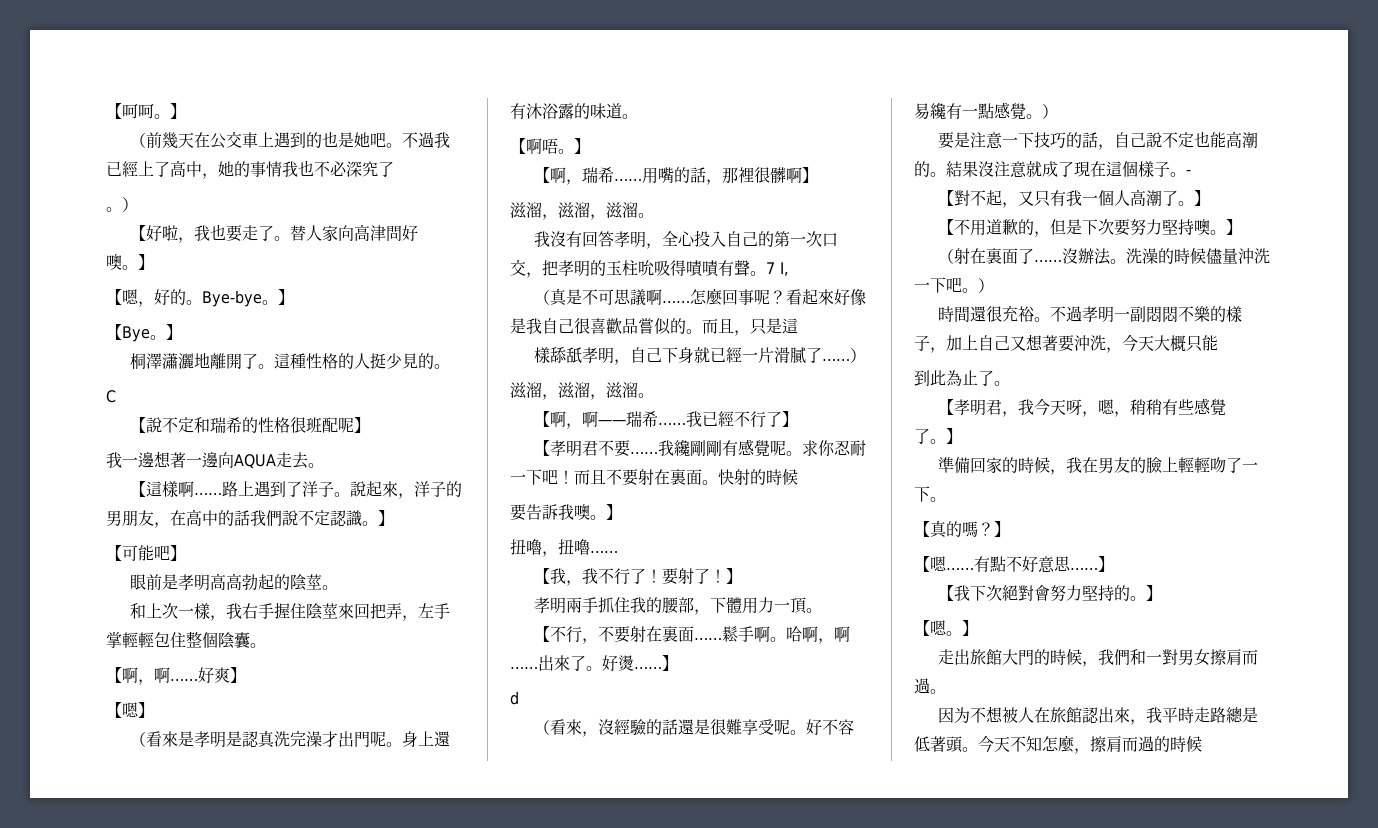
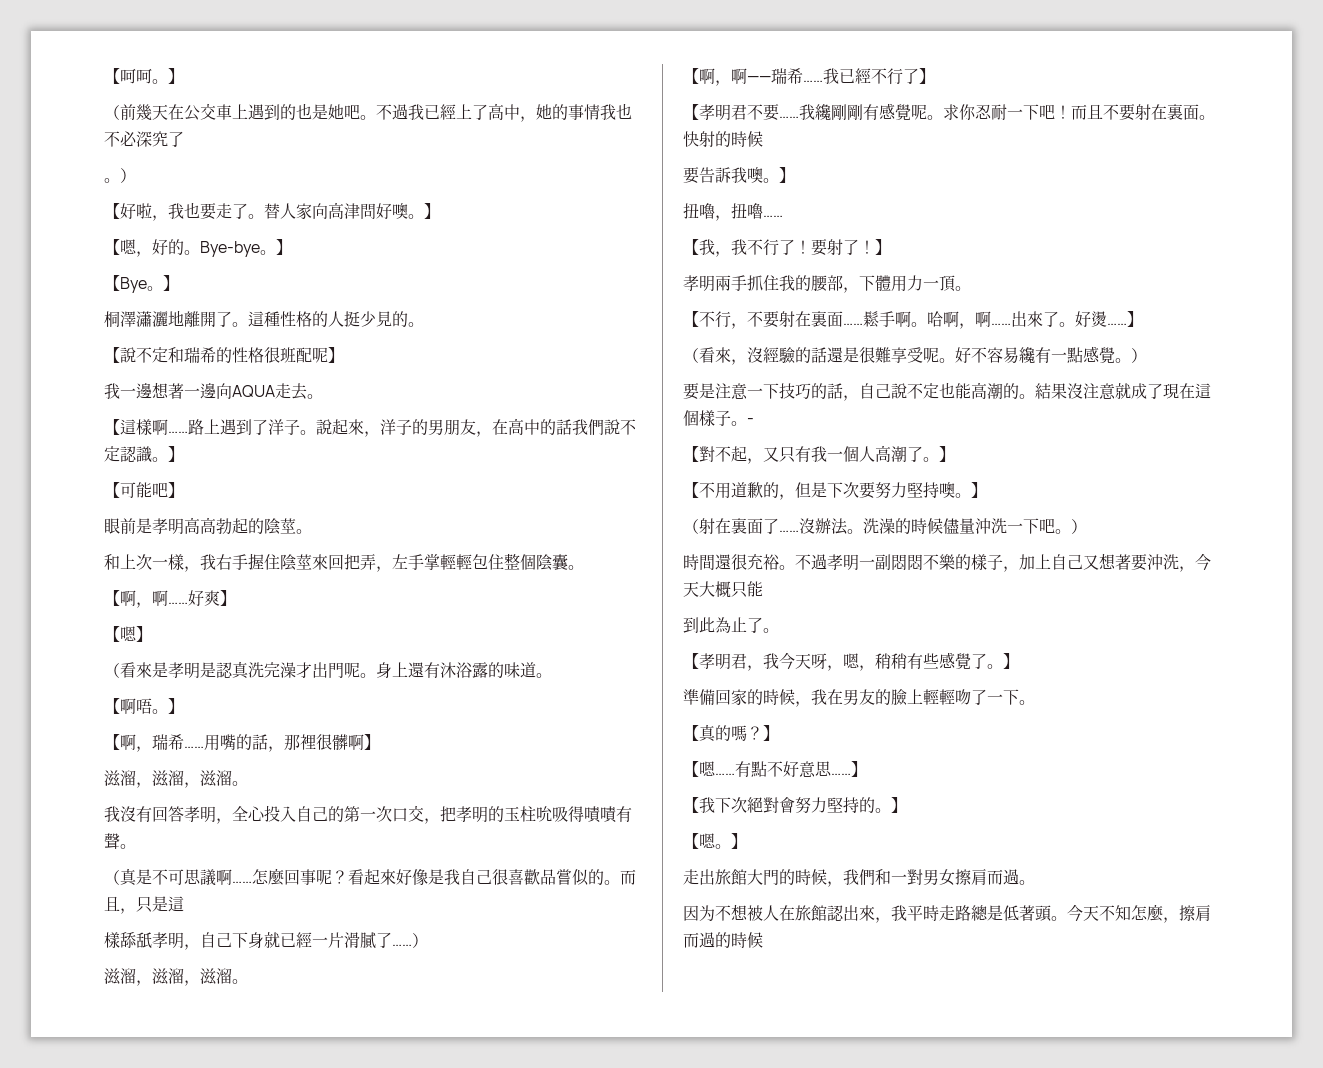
[106,390,116,403] // C -> (424, 324) none
[766,262,789,276] 7 I, -> (136, 846) none
[510,691,519,705] // d -> (1143, 319) none

